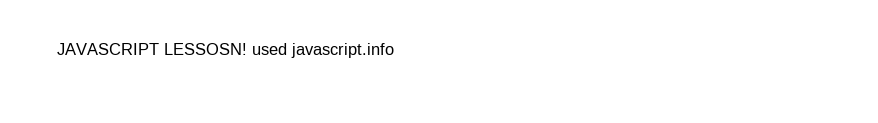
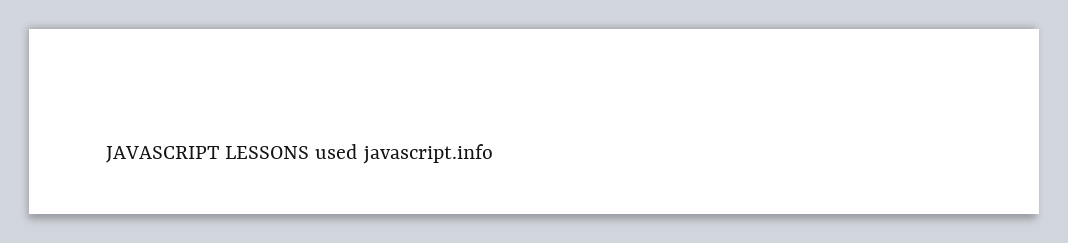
[164,43,247,55] LESSOSN! -> [225,146,310,159] LESSONS

